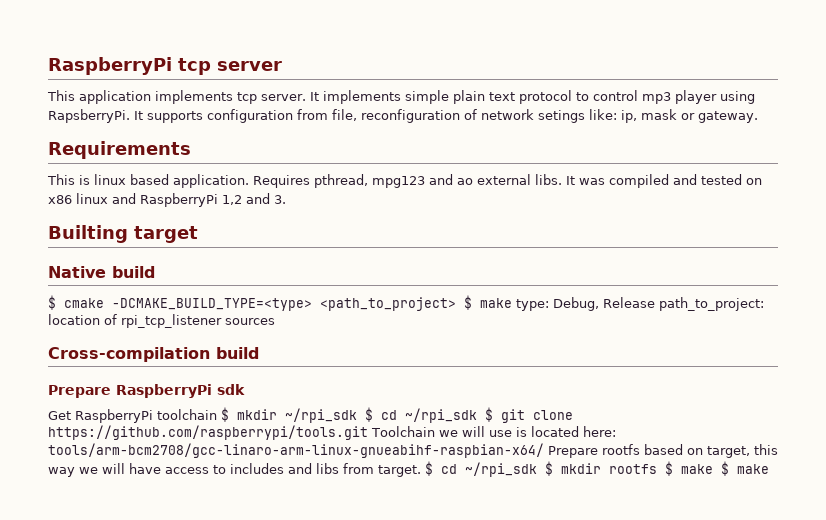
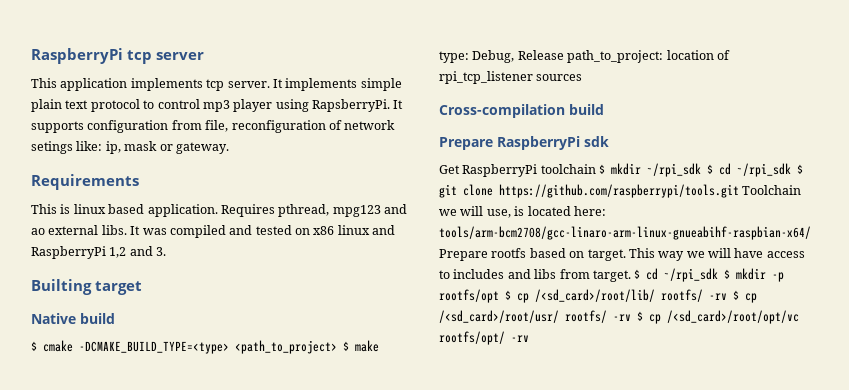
[488,430,512,437] use -> [486,209,511,218] use,
[707,444,778,458] target, this -> [587,248,655,261] target. This
[609,461,769,476] rootfs $ make $ make -> [772,272,785,282] [439,289,757,303] [439,310,799,324] [439,331,529,345] -p rootfs/opt $ cp /<sd_card>/root/lib/ rootfs/ -rv $ cp /<sd_card>/root/usr/ rootfs/ -rv $ cp /<sd_card>/root/opt/vc rootfs/opt/ -rv

